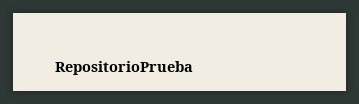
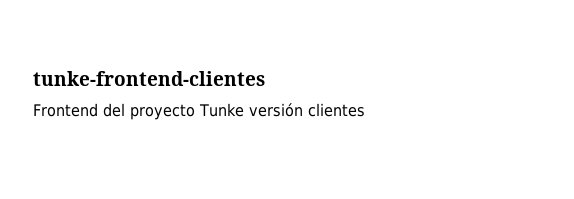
[55,61,193,75] RepositorioPrueba -> [33,71,265,86] [33,103,365,120] tunke-frontend-clientes // Frontend del proyecto Tunke versión clientes

